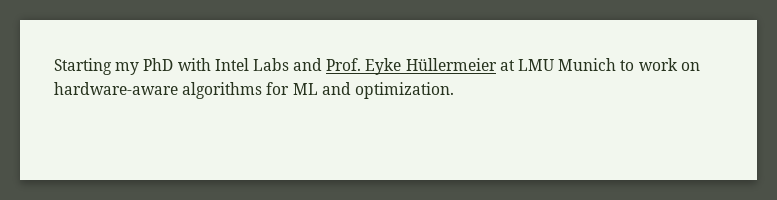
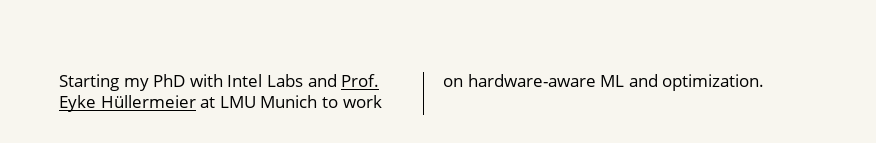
[182,82,290,99] algorithms for -> (596, 80) none

